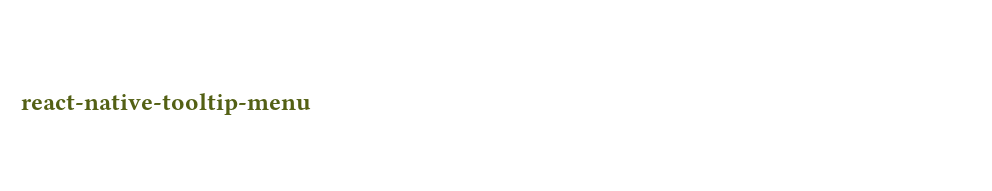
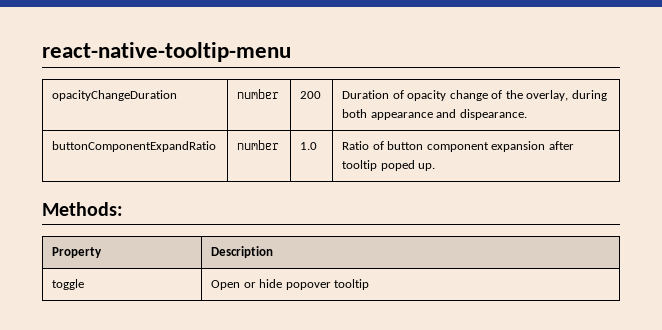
(311, 104) none -> [52,90,178,101] [237,89,280,99] [300,91,322,99] [342,90,607,101] [342,109,527,120] [52,141,217,152] [237,140,280,150] [300,142,318,150] [342,141,574,152] [342,160,436,171] [42,202,123,216] [52,247,103,258] [211,246,274,258] [52,279,85,290] [211,279,370,290] // opacityChangeDuration | number | 200 | Duration of opacity change of the overlay, during both appearance and dispearance. // buttonComponentExpandRatio | number | 1.0 | Ratio of button component expansion after tooltip poped up. // Methods: // Property | Description // toggle | Open or hide popover tooltip

